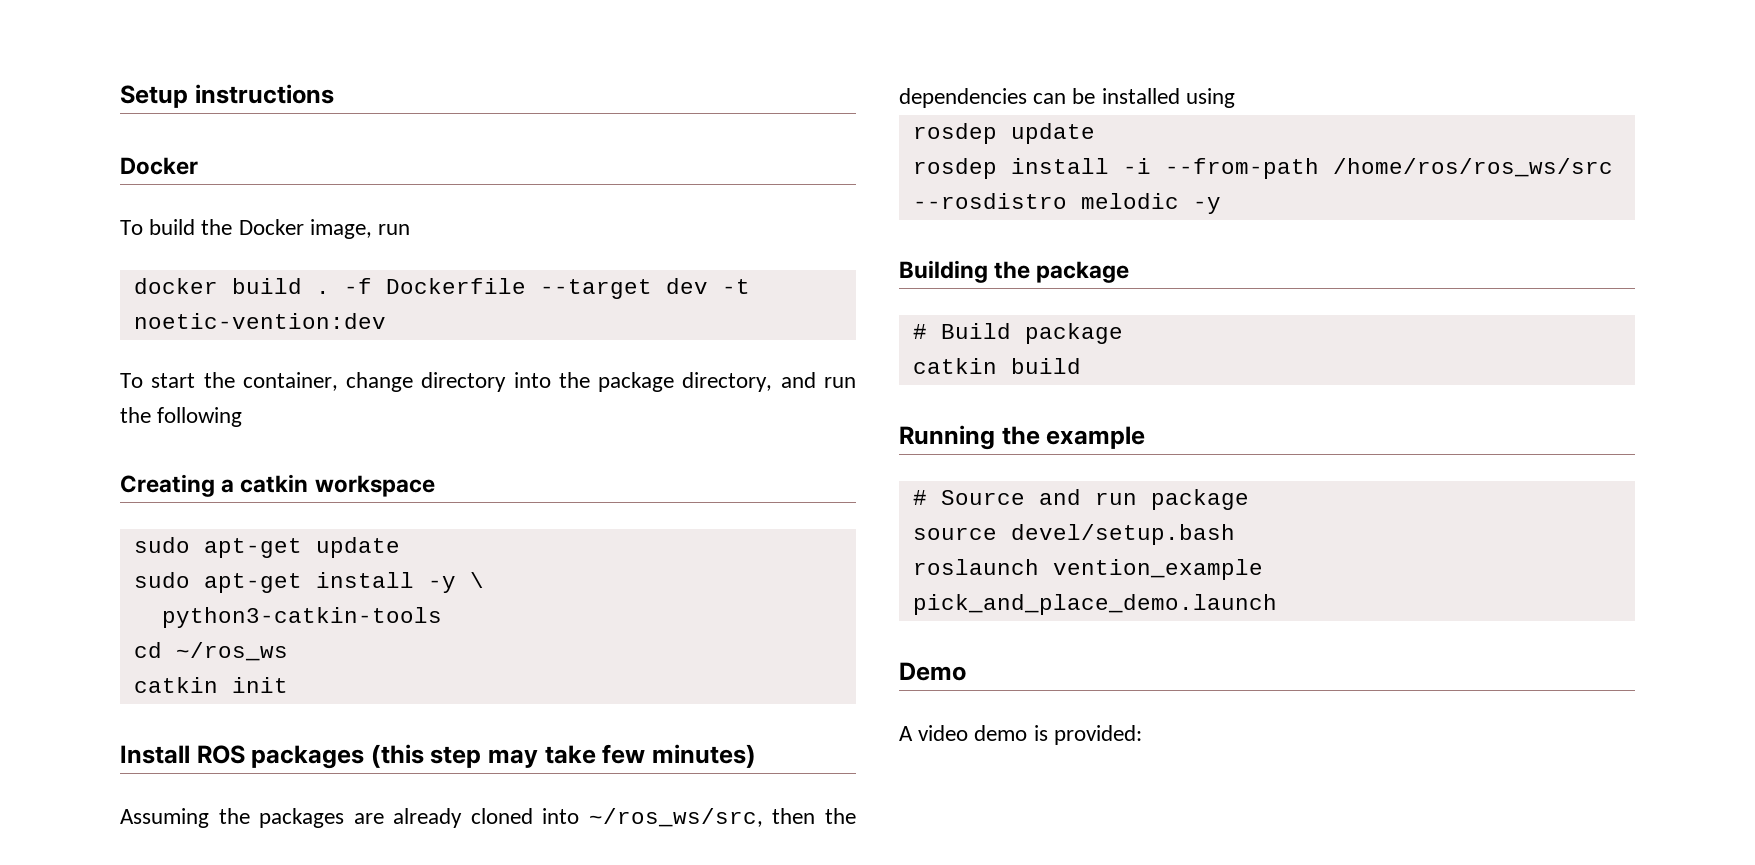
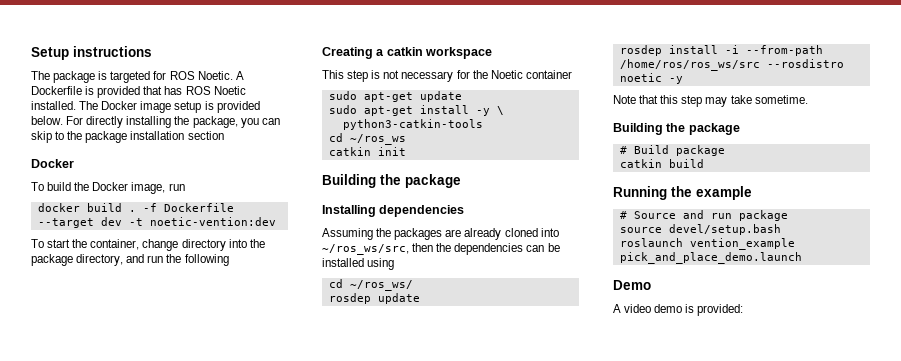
(334, 94) none -> [31,71,244,83] [31,86,246,98] [31,101,260,113] [31,116,280,128] [31,131,224,143] // The package is targeted for ROS Noetic. A Dockerfile is provided that has ROS Noetic installed. The Docker image setup is provided below. For directly installing the package, you can skip to the package installation section
(435, 486) none -> [322,70,572,82] // This step is not necessary for the Noetic container
[120,744,756,769] Install ROS packages (this step may take few minutes) -> [322,174,461,188] [322,205,465,217] Building the package // Installing dependencies
(1235, 98) none -> [328,279,413,291] // cd ~/ros_ws/
[1080,193,1221,214] melodic -y -> [619,73,683,84] [613,95,808,107] noetic -y // Note that this step may take sometime.

